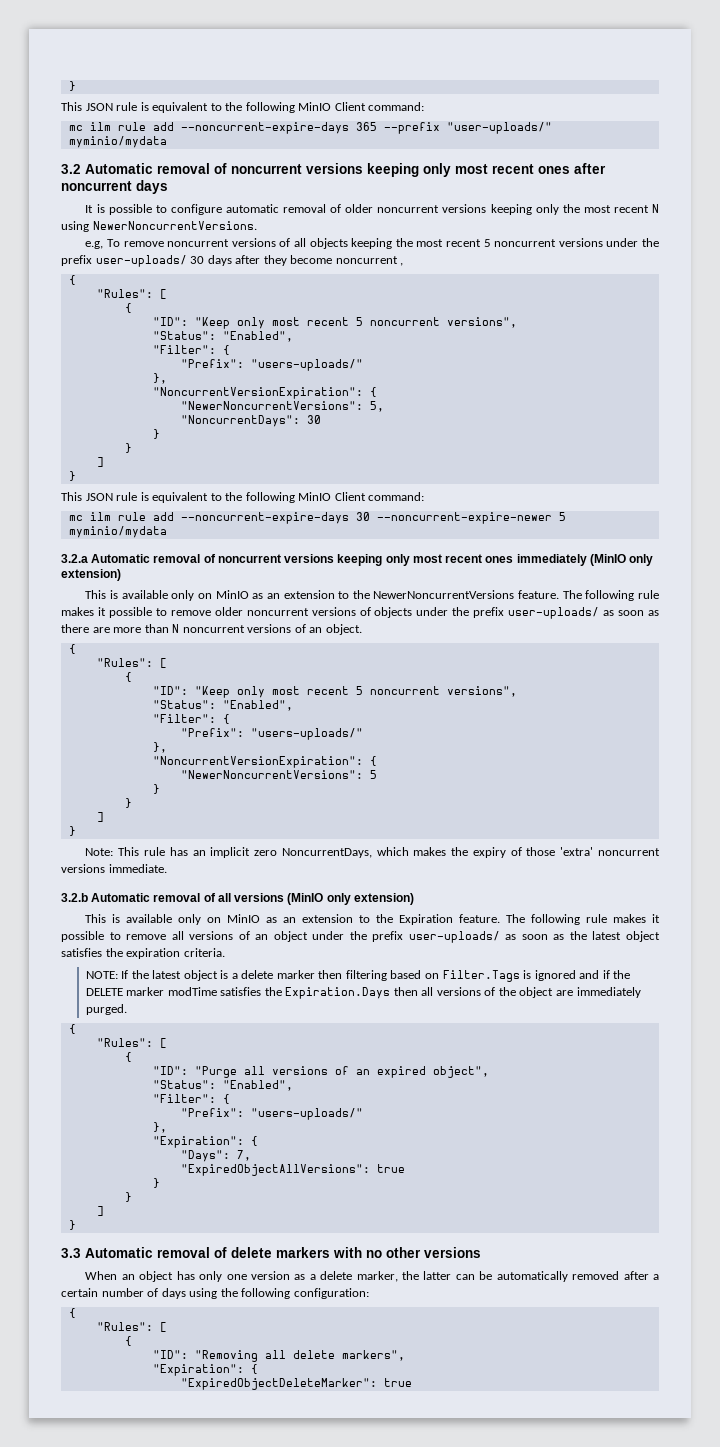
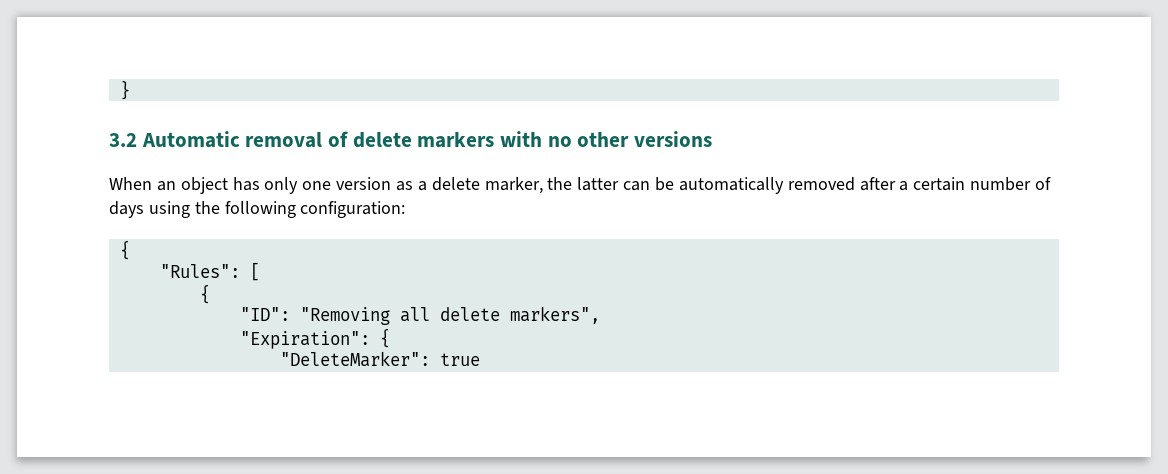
[68,81,76,91] [61,102,425,113] [68,122,552,134] [68,136,167,148] [61,163,606,177] [61,180,168,194] [85,204,659,215] [61,221,257,232] [85,238,660,249] [61,255,404,267] [68,275,76,285] [96,289,167,299] [124,303,132,313] [152,317,517,329] [152,331,293,342] [152,345,230,355] [180,359,363,371] [152,373,167,384] [152,387,377,399] [180,401,384,412] [180,415,321,427] [152,429,160,439] [124,443,132,453] [96,457,104,467] [68,471,76,481] [61,492,425,503] [68,512,566,524] [68,526,167,538] [61,554,654,566] [61,569,121,581] [85,590,659,601] [61,607,659,619] [61,624,362,635] [68,644,76,654] [96,658,167,668] [124,672,132,682] [152,686,517,698] [152,700,293,711] [152,714,230,724] [180,728,363,740] [152,742,167,753] [152,756,377,768] [180,770,377,779] [152,784,160,794] [124,798,132,808] [96,812,104,822] [68,826,76,836] [85,847,661,858] [61,864,167,873] [61,893,414,905] [85,914,660,925] [61,931,661,943] [61,948,225,959] [85,970,631,982] [85,987,641,999] [85,1004,127,1015] [68,1024,76,1034] [96,1038,167,1048] [124,1052,132,1062] [152,1066,489,1078] [152,1080,293,1091] [152,1094,230,1104] [180,1108,363,1120] [152,1122,167,1133] [152,1136,258,1148] [180,1150,251,1162] [180,1164,405,1176] [152,1178,160,1188] [124,1192,132,1202] [96,1206,104,1216] [68,1220,76,1230] [61,1248,81,1258] } // This JSON rule is equivalent to the following MinIO Client command: // mc ilm rule add --noncurrent-expire-days 365 --prefix "user-uploads/" myminio/mydata // 3.2 Automatic removal of noncurrent versions keeping only most recent ones after noncurrent days // It is possible to configure automatic removal of older noncurrent versions keeping only the most recent N using NewerNoncurrentVersions. // e.g, To remove noncurrent versions of all objects keeping the most recent 5 noncurrent versions under the prefix user-uploads/ 30 days after they become noncurrent , // { // "Rules": [ // { // "ID": "Keep only most recent 5 noncurrent versions", // "Status": "Enabled", // "Filter": { // "Prefix": "users-uploads/" // }, // "NoncurrentVersionExpiration": { // "NewerNoncurrentVersions": 5, // "NoncurrentDays": 30 // } // } // ] // } // This JSON rule is equivalent to the following MinIO Client command: // mc ilm rule add --noncurrent-expire-days 30 --noncurrent-expire-newer 5 myminio/mydata // 3.2.a Automatic removal of noncurrent versions keeping only most recent ones immediately (MinIO only extension) // This is available only on MinIO as an extension to the NewerNoncurrentVersions feature. The following rule makes it possible to remove older noncurrent versions of objects under the prefix user-uploads/ as soon as there are more than N noncurrent versions of an object. // { // "Rules": [ // { // "ID": "Keep only most recent 5 noncurrent versions", // "Status": "Enabled", // "Filter": { // "Prefix": "users-uploads/" // }, // "NoncurrentVersionExpiration": { // "NewerNoncurrentVersions": 5 // } // } // ] // } // Note: This rule has an implicit zero NoncurrentDays, which makes the expiry of those 'extra' noncurrent versions immediate. // 3.2.b Automatic removal of all versions (MinIO only extension) // This is available only on MinIO as an extension to the Expiration feature. The following rule makes it possible to remove all versions of an object under the prefix user-uploads/ as soon as the latest object satisfies the expiration criteria. // NOTE: If the latest object is a delete marker then filtering based on Filter.Tags is ignored and if the DELETE marker modTime satisfies the Expiration.Days then all versions of the object are immediately purged. // { // "Rules": [ // { // "ID": "Purge all versions of an expired object", // "Status": "Enabled", // "Filter": { // "Prefix": "users-uploads/" // }, // "Expiration": { // "Days": 7, // "ExpiredObjectAllVersions": true // } // } // ] // } // 3.3 -> [119,80,130,100] [109,133,137,147] } // 3.2
[180,1378,377,1390] "ExpiredObjectDeleteMarker": -> [279,351,430,367] "DeleteMarker":

